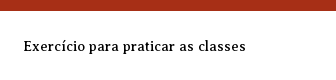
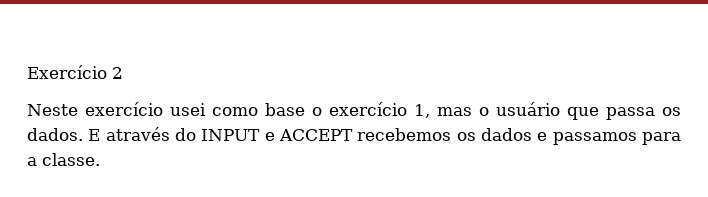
[89,40,246,54] para praticar as classes -> [112,67,123,79] [27,102,681,120] [27,127,681,145] [27,153,100,166] 2 // Neste exercício usei como base o exercício 1, mas o usuário que passa os dados. E através do INPUT e ACCEPT recebemos os dados e passamos para a classe.

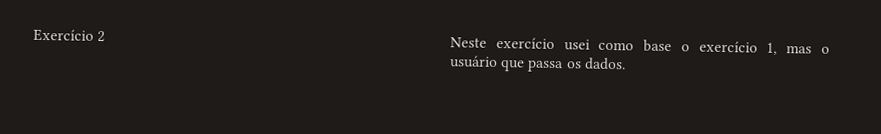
[88,127,681,145] [27,153,100,166] E através do INPUT e ACCEPT recebemos os dados e passamos para a classe. -> (626, 64) none

